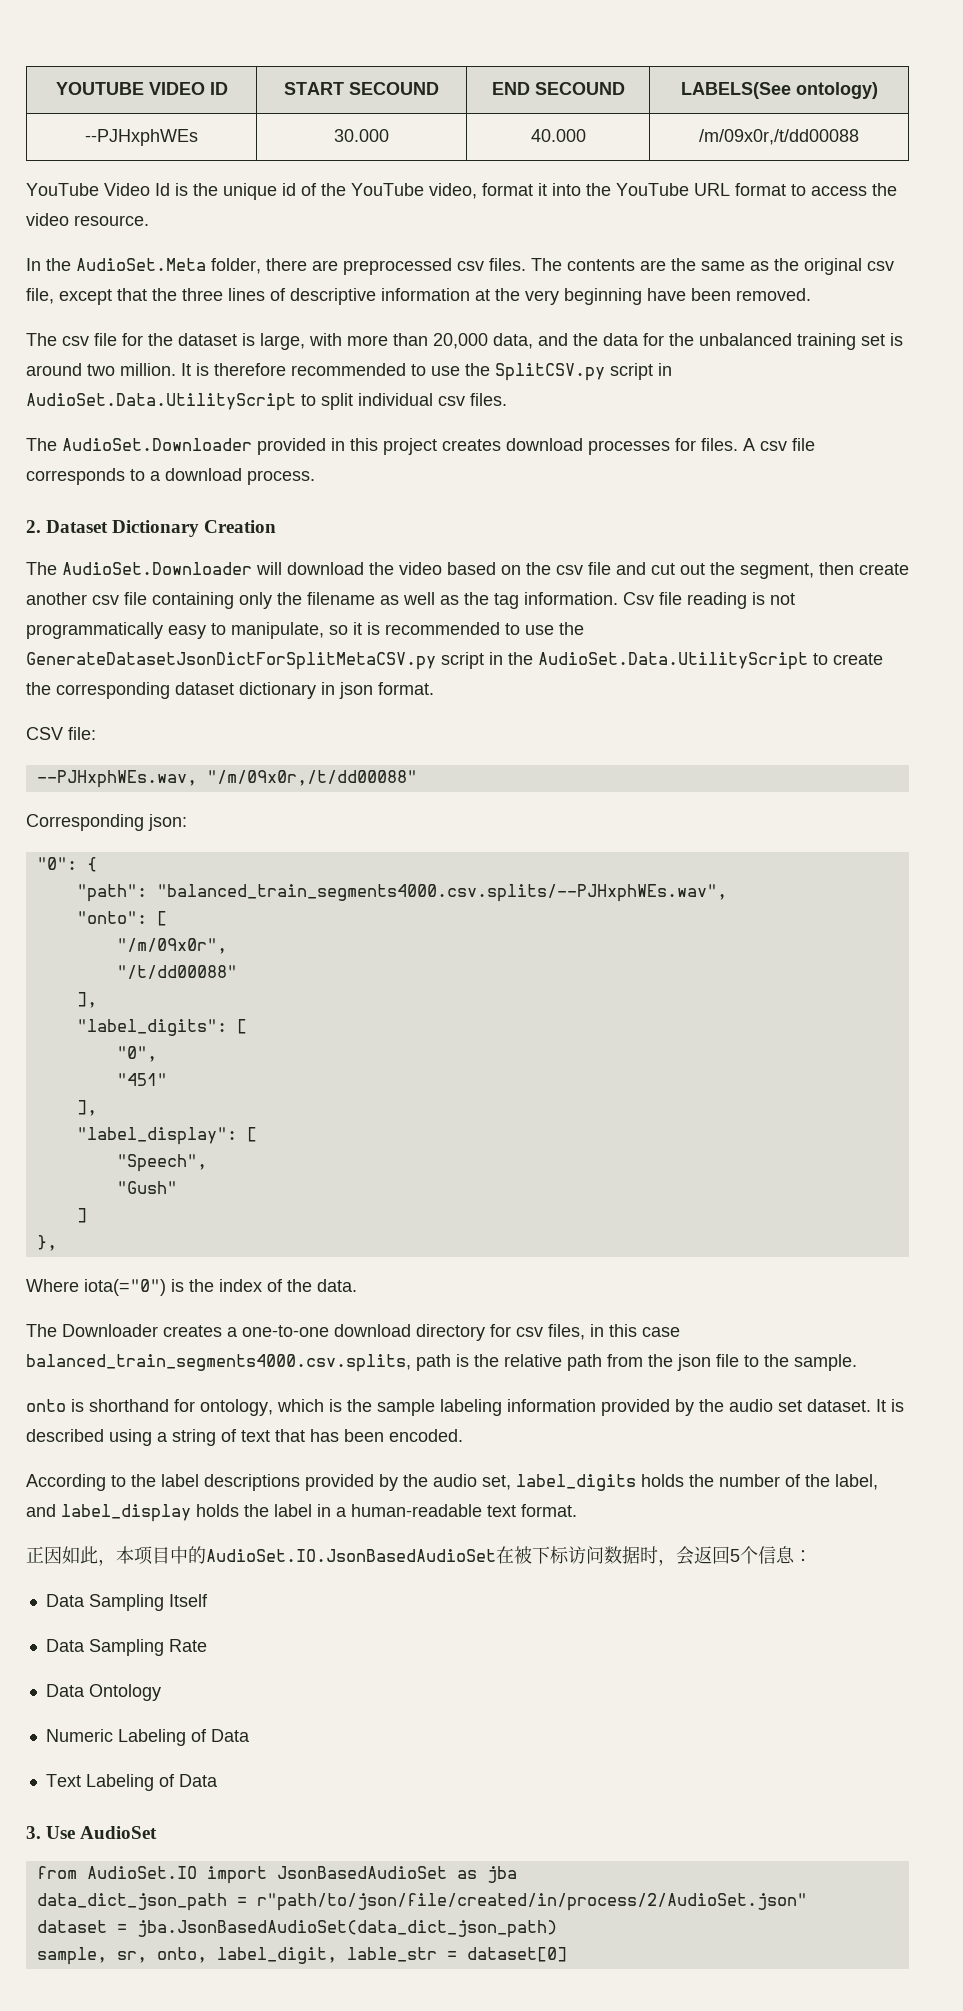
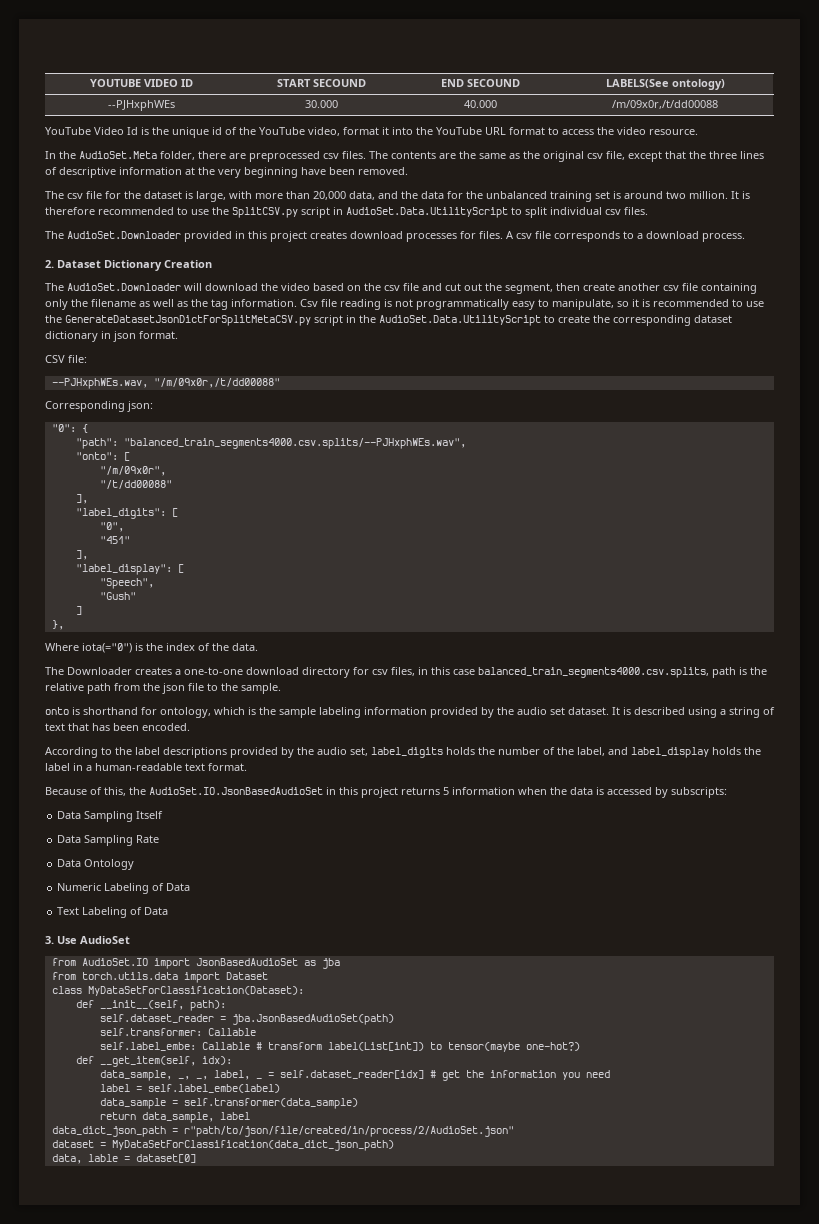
[26,1546,812,1566] 正因如此，本项目中的AudioSet.IO.JsonBasedAudioSet在被下标访问数据时，会返回5个信息： -> [45,787,727,798] Because of this, the AudioSet.IO.JsonBasedAudioSet in this project returns 5 information when the data is accessed by subscripts:
(517, 1874) none -> [51,972,268,983] [51,986,304,996] [75,1000,226,1011] [99,1014,394,1025] [99,1028,256,1036] [99,1042,580,1052] [75,1056,232,1067] [99,1070,262,1081] [267,1070,610,1081] [99,1084,280,1093] [99,1098,358,1109] [99,1112,250,1123] // from torch.utils.data import Dataset // class MyDataSetForClassification(Dataset): // def __init__(self, path): // self.dataset_reader = jba.JsonBasedAudioSet(path) // self.transformer: Callable // self.label_embe: Callable # transform label(List[int]) to tensor(maybe one-hot?) // def __get_item(self, idx): // data_sample, _, _, label, _ = self.dataset_reader[idx] # get the information you need // label = self.label_embe(label) // data_sample = self.transformer(data_sample) // return data_sample, label
[136,1920,557,1938] [36,1947,437,1965] jba.JsonBasedAudioSet(data_dict_json_path) // sample, sr, onto, label_digit, lable_str -> [111,1140,394,1151] [51,1154,118,1164] MyDataSetForClassification(data_dict_json_path) // data, lable

